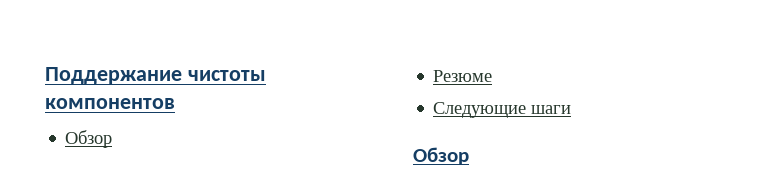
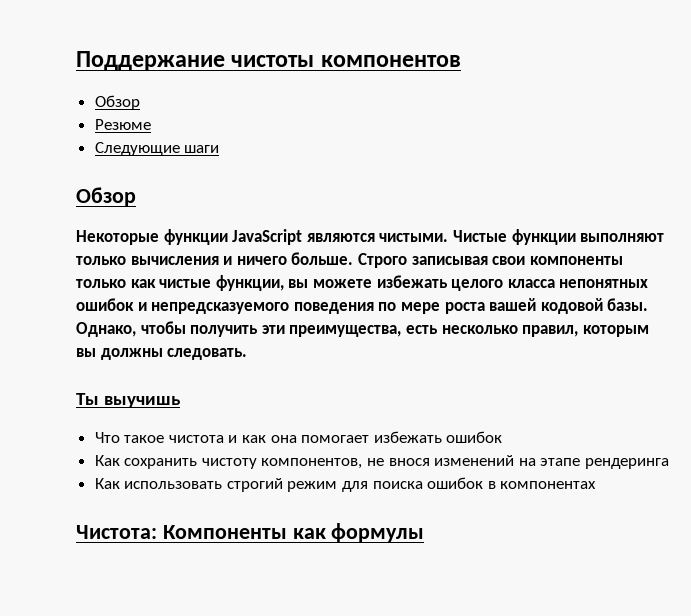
(469, 156) none -> [76,229,665,245] [76,252,623,268] [76,275,649,291] [76,298,649,314] [76,321,649,337] [76,348,248,360] [76,393,181,408] [94,431,503,443] [94,455,670,469] [94,477,597,492] [76,523,425,542] // Некоторые функции JavaScript являются чистыми. Чистые функции выполняют только вычисления и ничего больше. Строго записывая свои компоненты только как чистые функции, вы можете избежать целого класса непонятных ошибок и непредсказуемого поведения по мере роста вашей кодовой базы. Однако, чтобы получить эти преимущества, есть несколько правил, которым вы должны следовать. // Ты выучишь // Что такое чистота и как она помогает избежать ошибок // Как сохранить чистоту компонентов, не внося изменений на этапе рендеринга // Как использовать строгий режим для поиска ошибок в компонентах // Чистота: Компоненты как формулы

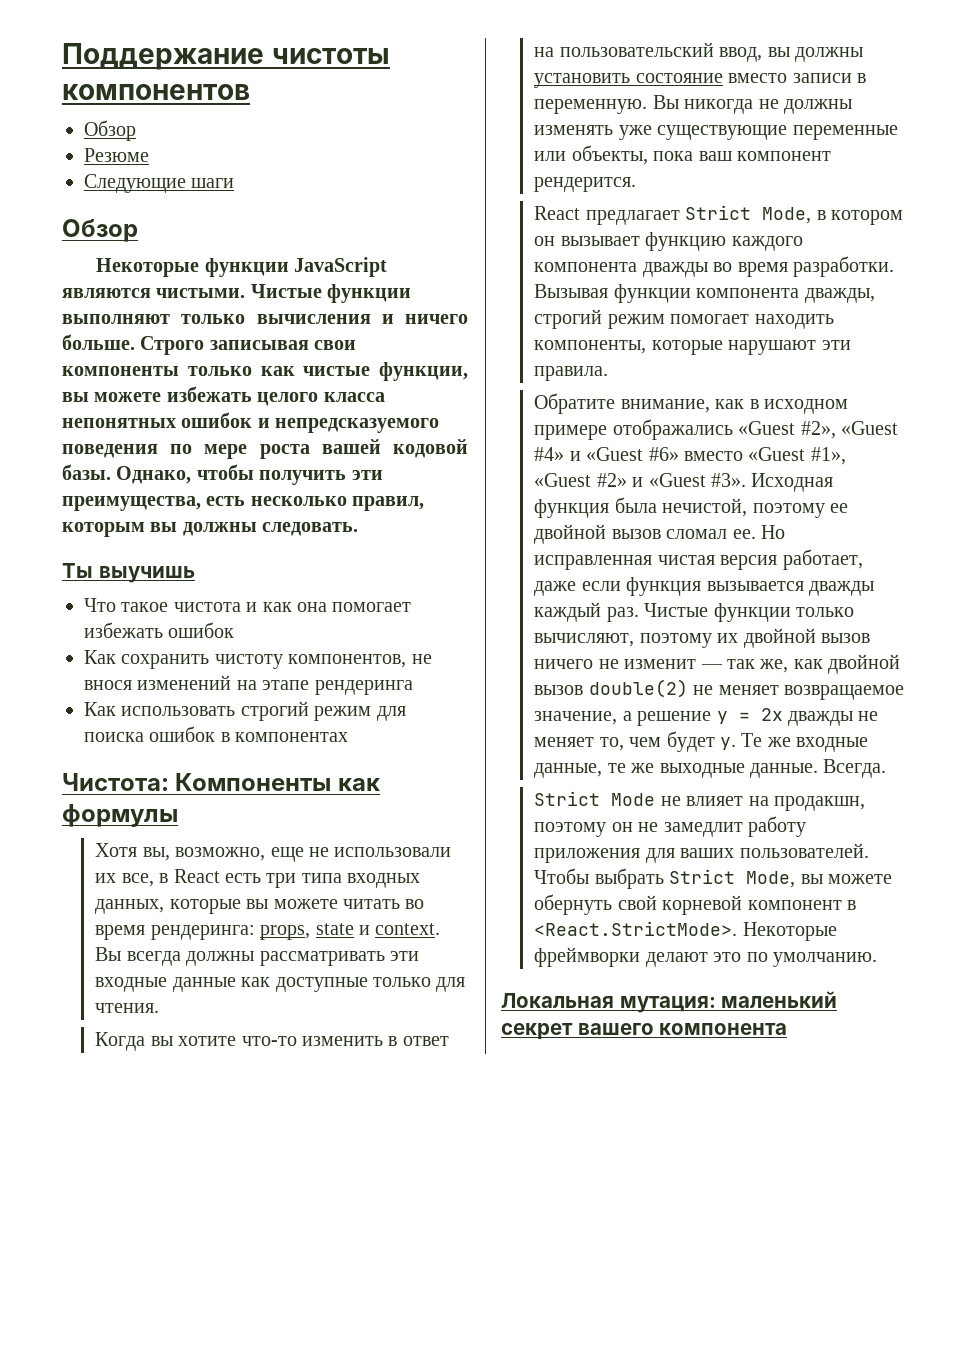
(425, 532) none -> [95,843,452,862] [95,869,421,888] [95,899,425,914] [95,923,441,940] [95,947,419,966] [95,977,466,992] [95,1003,160,1013] [95,1032,449,1051] [534,42,863,62] [534,73,866,88] [534,95,852,114] [534,125,898,140] [534,145,831,165] [534,177,637,192] [534,205,903,225] [534,232,803,251] [534,256,894,277] [534,284,875,303] [534,309,834,329] [534,340,851,355] [534,366,609,381] [534,393,848,414] [534,419,898,440] [534,447,846,465] [534,473,834,492] [534,497,848,518] [534,524,785,544] [534,549,863,570] [534,577,874,596] [534,602,854,622] [534,628,870,648] [534,654,901,674] [534,679,904,700] [534,708,879,726] [534,731,869,752] [534,759,887,778] [534,791,865,811] [534,816,806,837] [534,843,869,863] [534,868,892,889] [534,894,856,915] [534,921,837,941] [534,947,877,967] [501,991,838,1013] [501,1023,788,1039] // Хотя вы, возможно, еще не использовали их все, в React есть три типа входных данных, которые вы можете читать во время рендеринга: props, state и context. Вы всегда должны рассматривать эти входные данные как доступные только для чтения. // Когда вы хотите что-то изменить в ответ на пользовательский ввод, вы должны установить состояние вместо записи в переменную. Вы никогда не должны изменять уже существующие переменные или объекты, пока ваш компонент рендерится. // React предлагает Strict Mode, в котором он вызывает функцию каждого компонента дважды во время разработки. Вызывая функции компонента дважды, строгий режим помогает находить компоненты, которые нарушают эти правила. // Обратите внимание, как в исходном примере отображались «Guest #2», «Guest #4» и «Guest #6» вместо «Guest #1», «Guest #2» и «Guest #3». Исходная функция была нечистой, поэтому ее двойной вызов сломал ее. Но исправленная чистая версия работает, даже если функция вызывается дважды каждый раз. Чистые функции только вычисляют, поэтому их двойной вызов ничего не изменит — так же, как двойной вызов double(2) не меняет возвращаемое значение, а решение y = 2x дважды не меняет то, чем будет y. Те же входные данные, те же выходные данные. Всегда. // Strict Mode не влияет на продакшн, поэтому он не замедлит работу приложения для ваших пользователей. Чтобы выбрать Strict Mode, вы можете обернуть свой корневой компонент в <React.StrictMode>. Некоторые фреймворки делают это по умолчанию. // Локальная мутация: маленький секрет вашего компонента

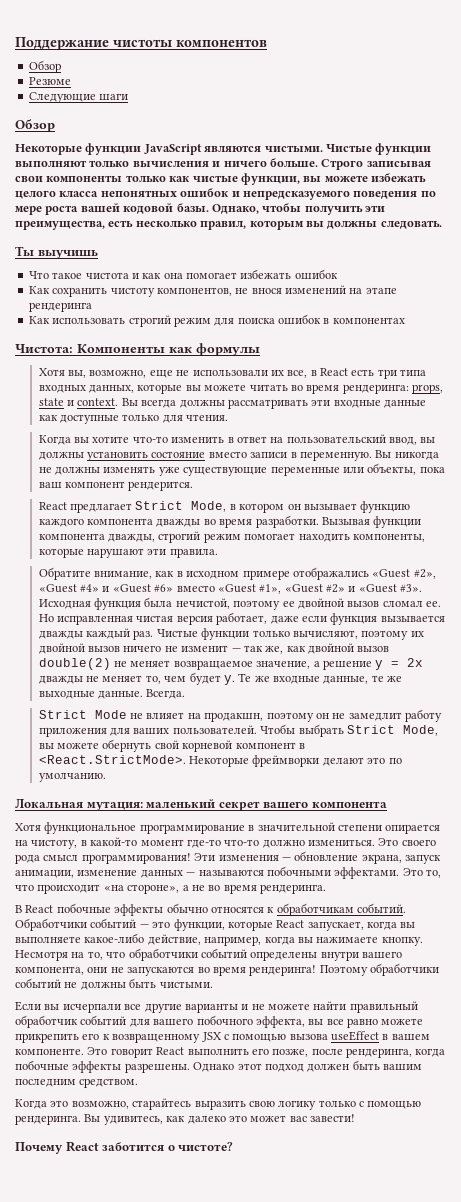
(788, 1029) none -> [15,822,441,834] [15,837,436,849] [15,851,441,864] [15,866,441,879] [15,884,326,894] [15,903,406,916] [15,918,416,931] [15,933,423,946] [15,948,402,961] [15,963,439,976] [15,978,213,990] [15,1001,418,1013] [15,1015,424,1028] [15,1031,430,1043] [15,1047,446,1058] [15,1060,422,1073] [15,1078,139,1088] [15,1098,422,1110] [15,1114,355,1125] [15,1141,234,1154] // Хотя функциональное программирование в значительной степени опирается на чистоту, в какой-то момент где-то что-то должно измениться. Это своего рода смысл программирования! Эти изменения — обновление экрана, запуск анимации, изменение данных — называются побочными эффектами. Это то, что происходит «на стороне», а не во время рендеринга. // В React побочные эффекты обычно относятся к обработчикам событий. Обработчики событий — это функции, которые React запускает, когда вы выполняете какое-либо действие, например, когда вы нажимаете кнопку. Несмотря на то, что обработчики событий определены внутри вашего компонента, они не запускаются во время рендеринга! Поэтому обработчики событий не должны быть чистыми. // Если вы исчерпали все другие варианты и не можете найти правильный обработчик событий для вашего побочного эффекта, вы все равно можете прикрепить его к возвращенному JSX с помощью вызова useEffect в вашем компоненте. Это говорит React выполнить его позже, после рендеринга, когда побочные эффекты разрешены. Однако этот подход должен быть вашим последним средством. // Когда это возможно, старайтесь выразить свою логику только с помощью рендеринга. Вы удивитесь, как далеко это может вас завести! // Почему React заботится о чистоте?

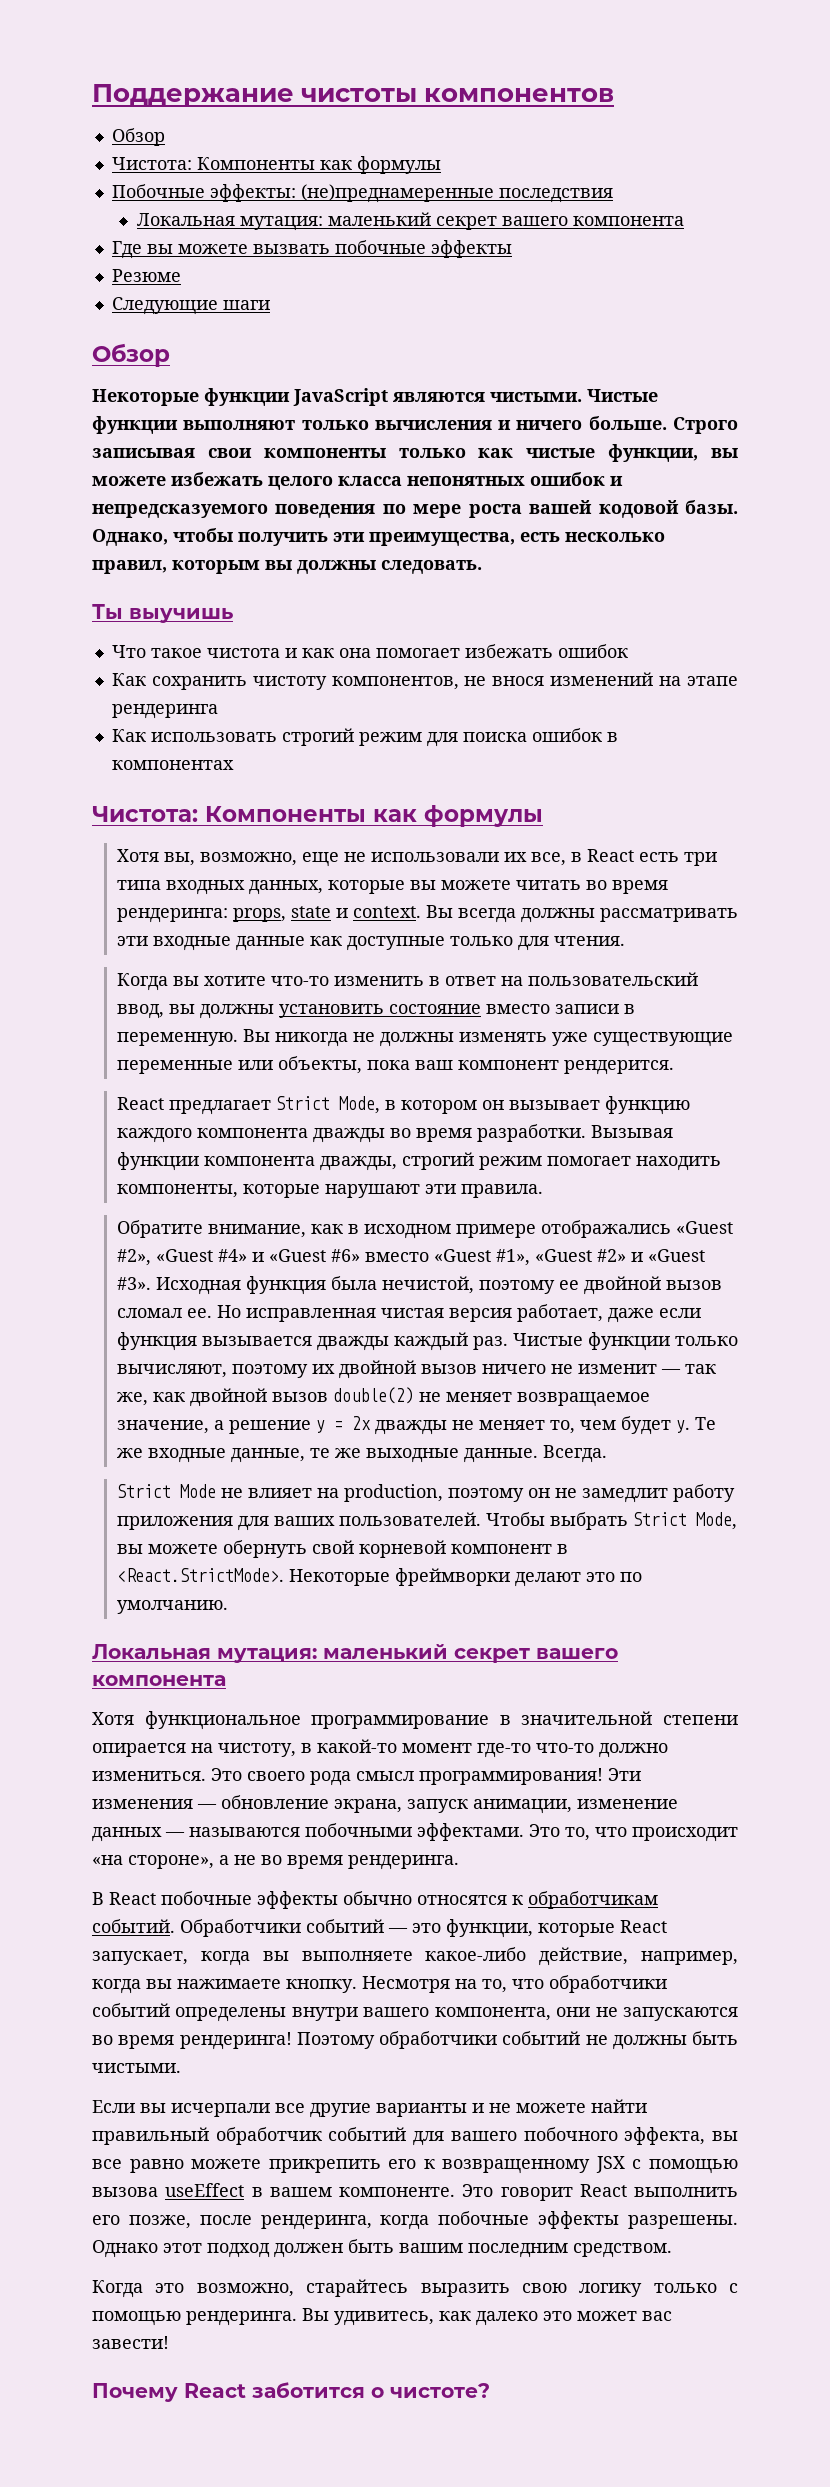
(61, 66) none -> [111,156,441,174] [111,184,613,203] [136,212,684,231] [111,240,512,259] // Чистота: Компоненты как формулы // Побочные эффекты: (не)преднамеренные последствия // Локальная мутация: маленький секрет вашего компонента // Где вы можете вызвать побочные эффекты
[204,712,264,722] продакшн, -> [343,1484,443,1502] production,

